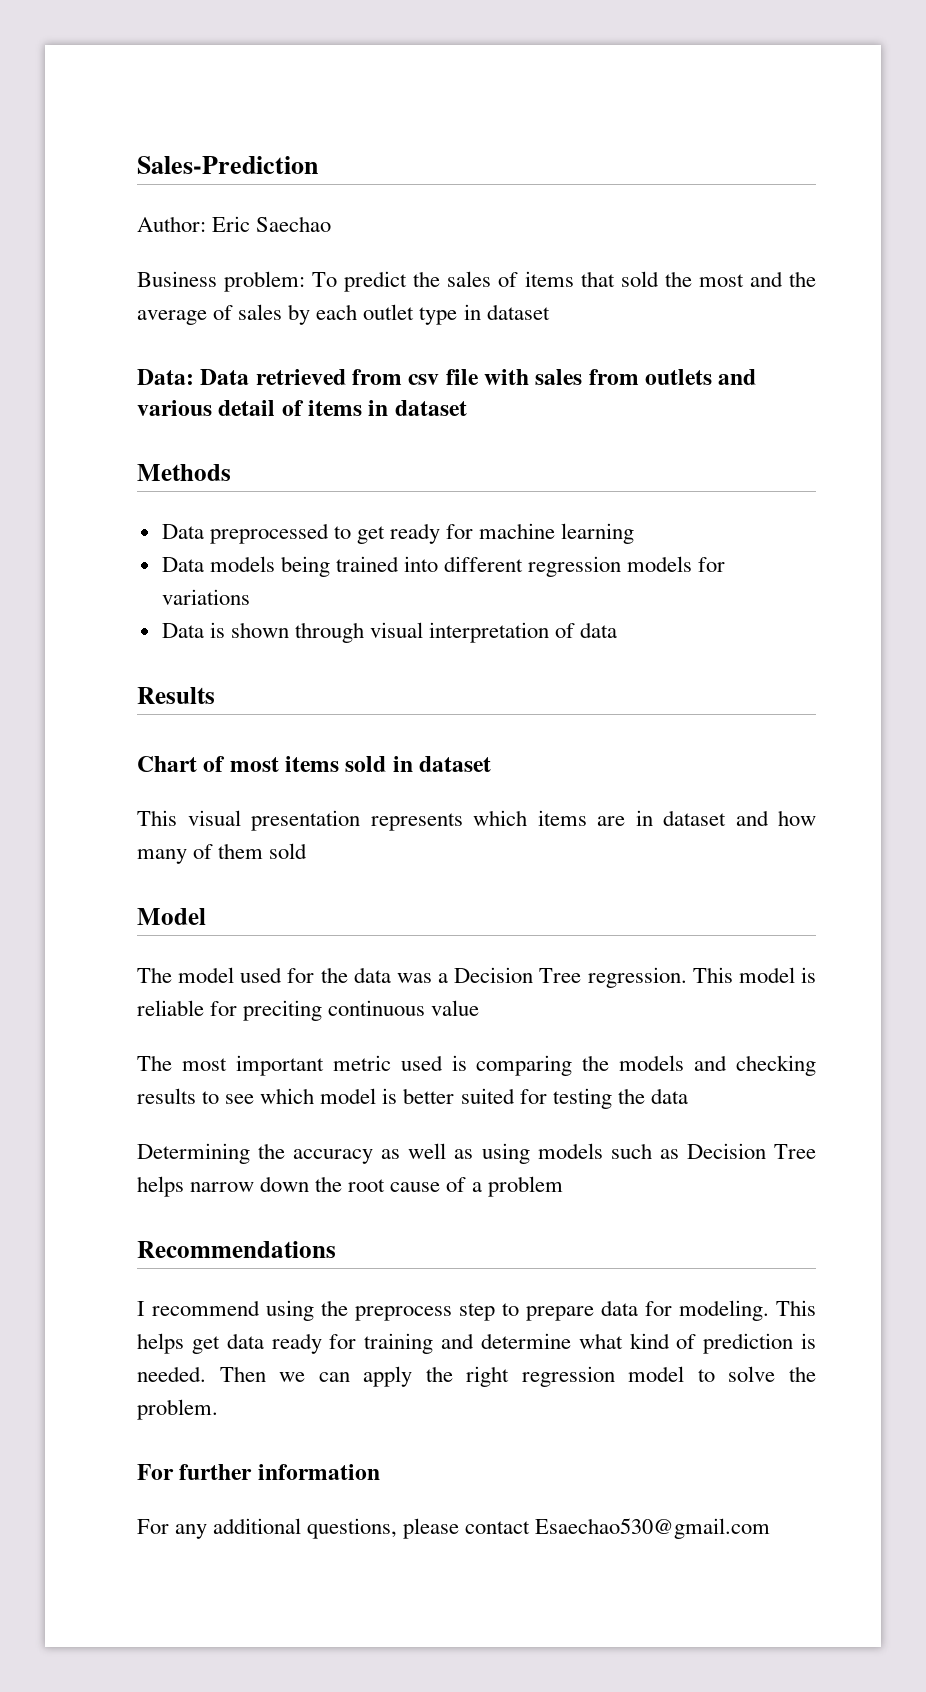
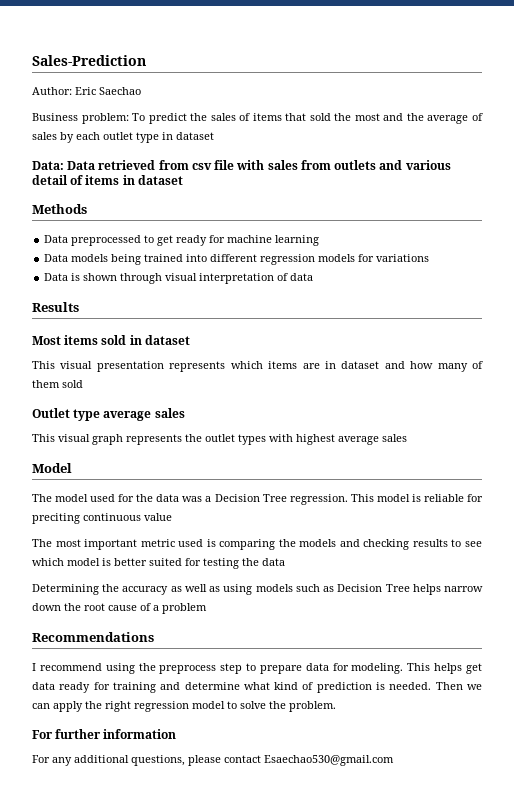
[137,756,279,772] Chart of most -> [32,336,61,345] Most
(308, 851) none -> [32,408,185,421] [32,434,407,445] // Outlet type average sales // This visual graph represents the outlet types with highest average sales

